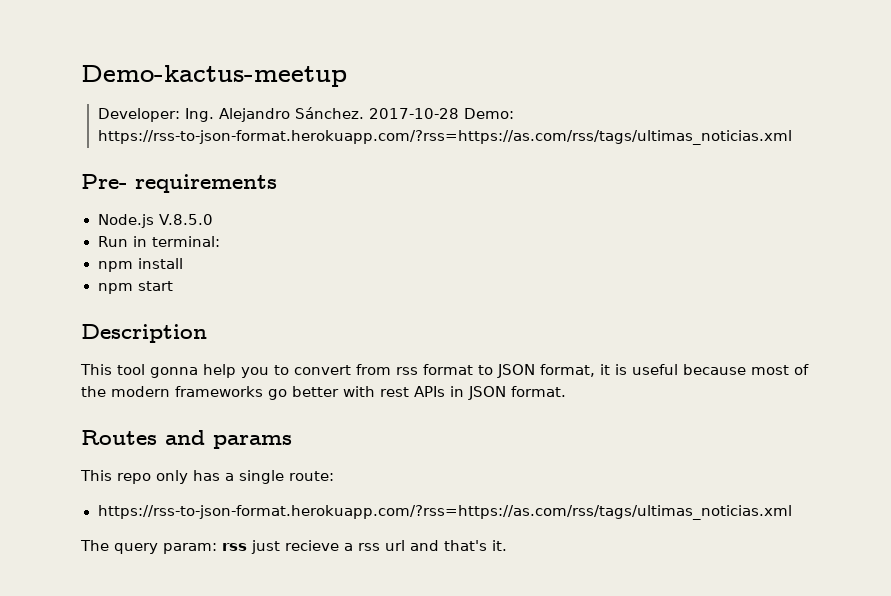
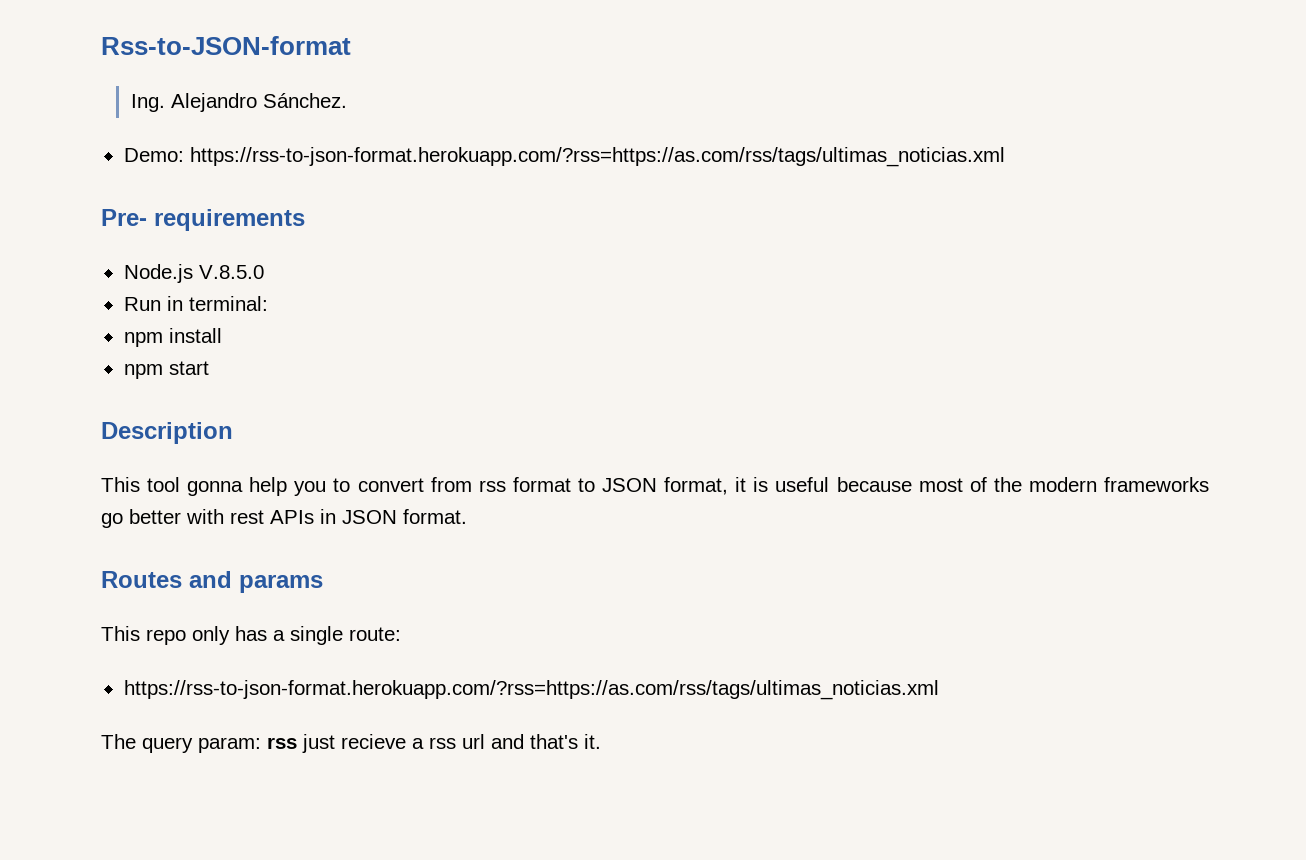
[81,65,347,87] [97,108,180,122] Demo-kactus-meetup // Developer: -> [101,36,351,55] Rss-to-JSON-format //
[368,108,459,119] 2017-10-28 -> (347, 100) //

